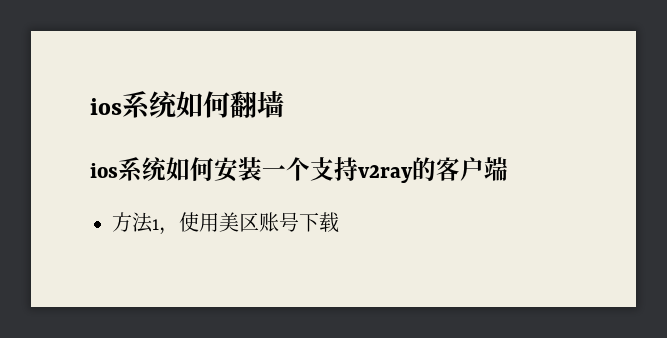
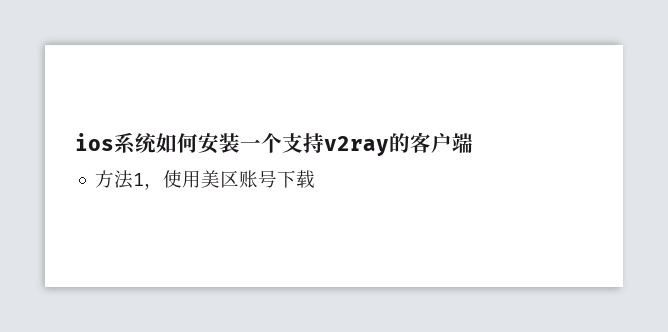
[90,90,284,119] [90,157,214,182] ios系统如何翻墙 // ios系统如何 -> [75,132,198,154] ios系统如何

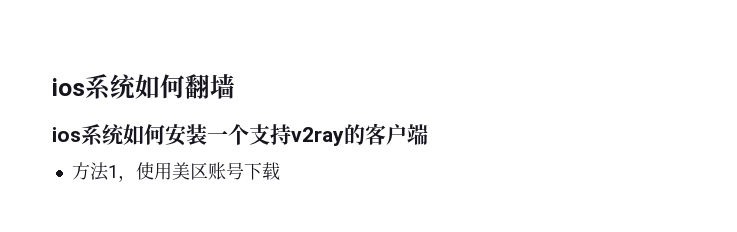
[75,132,198,154] ios系统如何 -> [52,74,235,100] [52,124,165,146] ios系统如何翻墙 // ios系统如何

